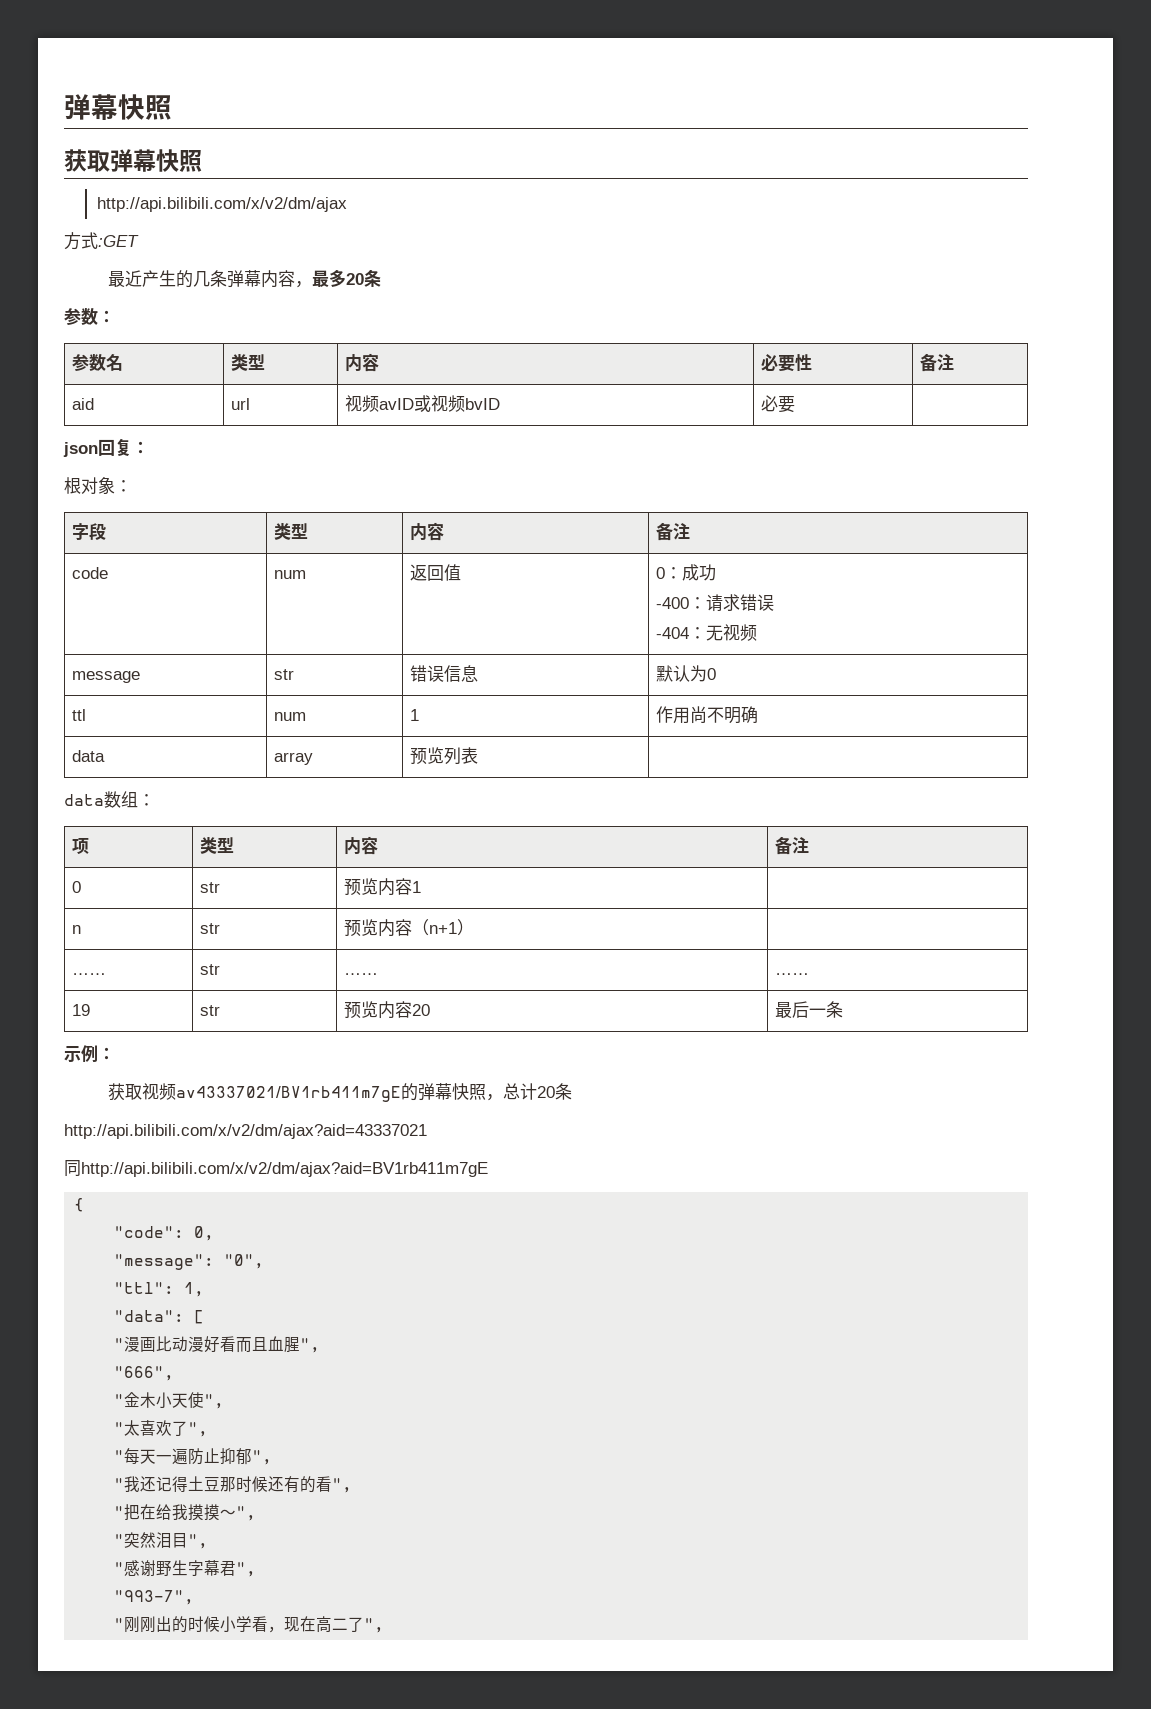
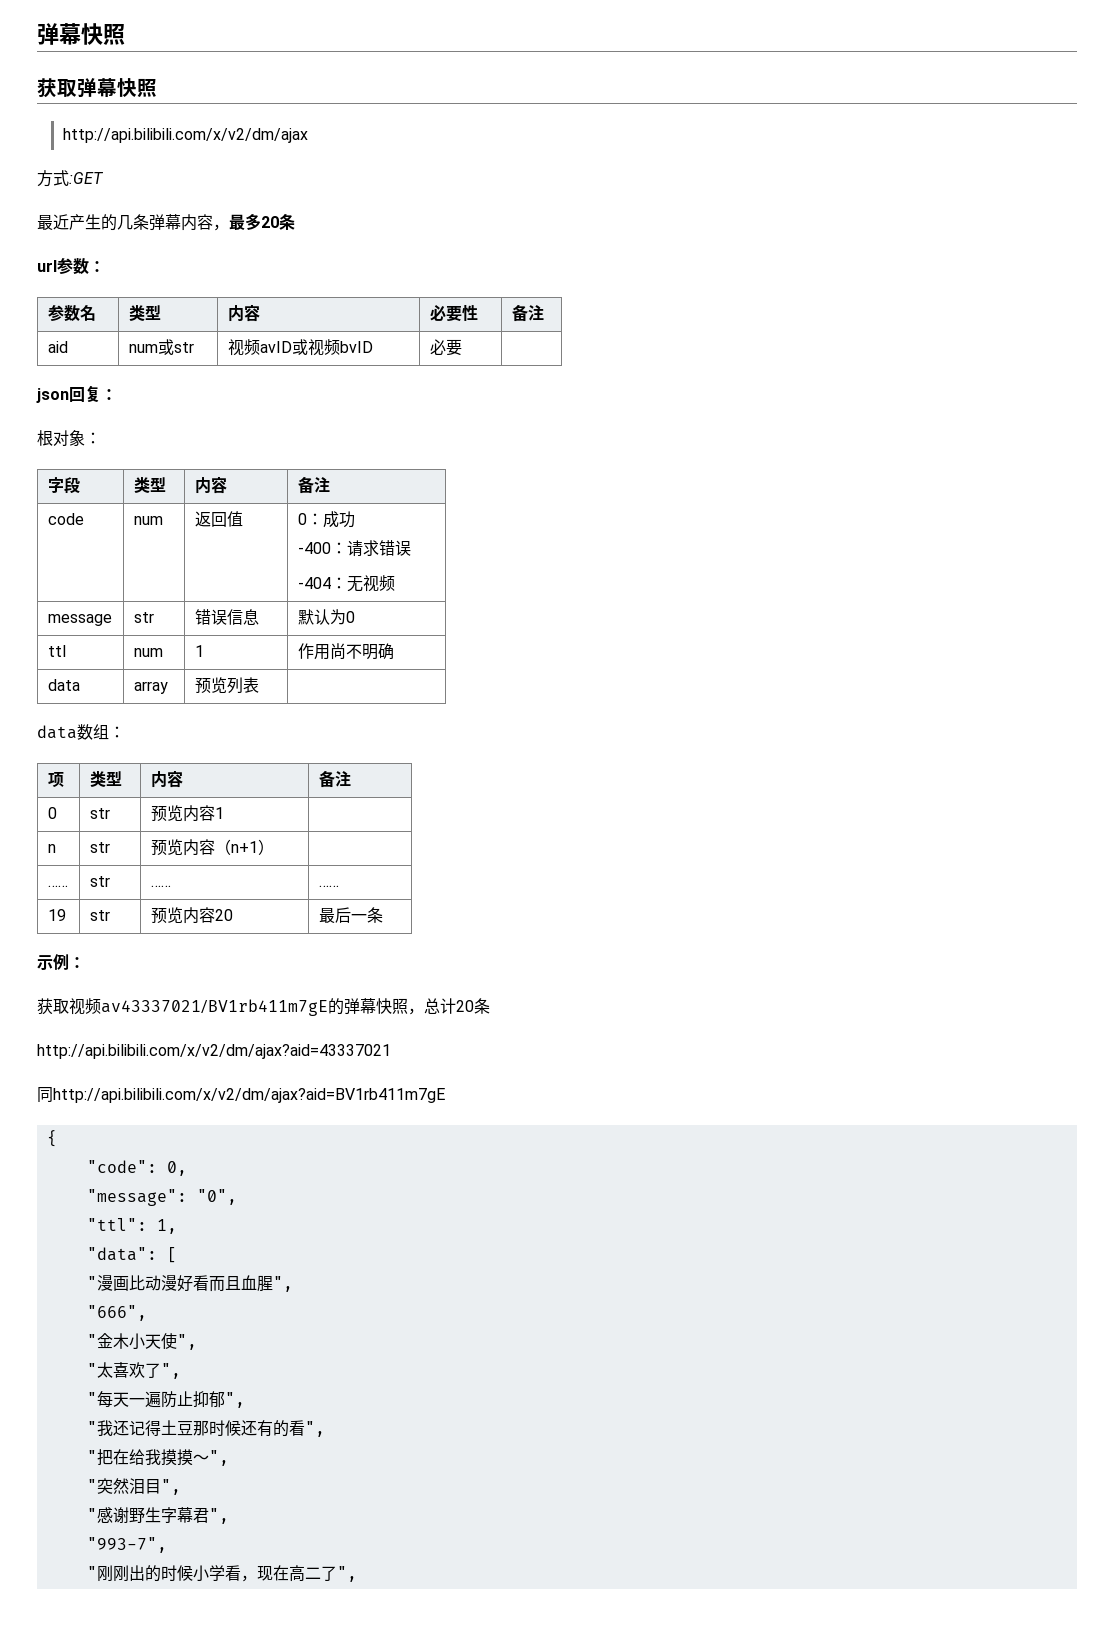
(381, 278) none -> [37,260,57,272] url
[231,398,251,410] url -> [128,339,194,355] num或str

